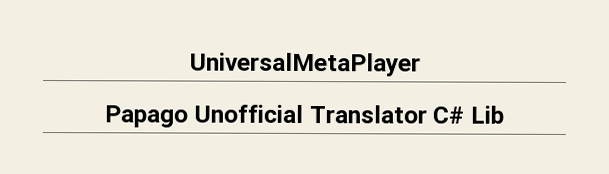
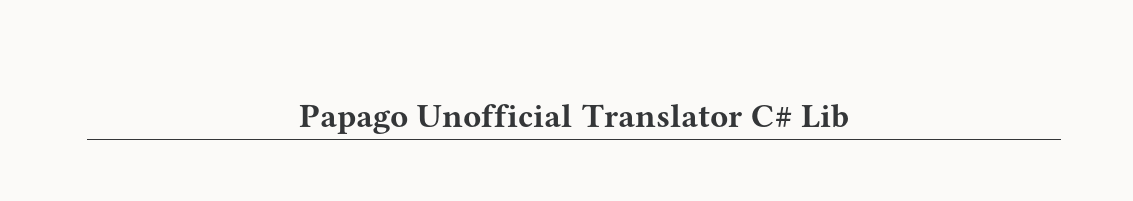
[189,52,421,77] UniversalMetaPlayer // -> (299, 119) none

